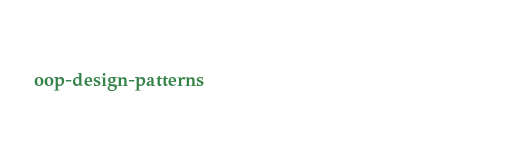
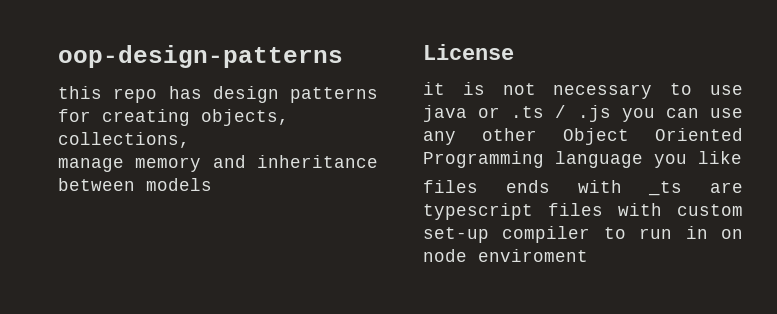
(204, 82) none -> [58,86,378,103] [58,109,289,126] [58,132,190,148] [58,155,378,172] [58,178,212,191] [423,44,514,60] [423,82,743,99] [423,105,743,122] [423,128,743,145] [423,151,742,168] [423,180,743,196] [423,203,743,220] [423,226,743,243] [423,249,588,262] // this repo has design patterns for creating objects, collections, // manage memory and inheritance between models // License // it is not necessary to use java or .ts / .js you can use any other Object Oriented Programming language you like // files ends with _ts are typescript files with custom set-up compiler to run in on node enviroment

